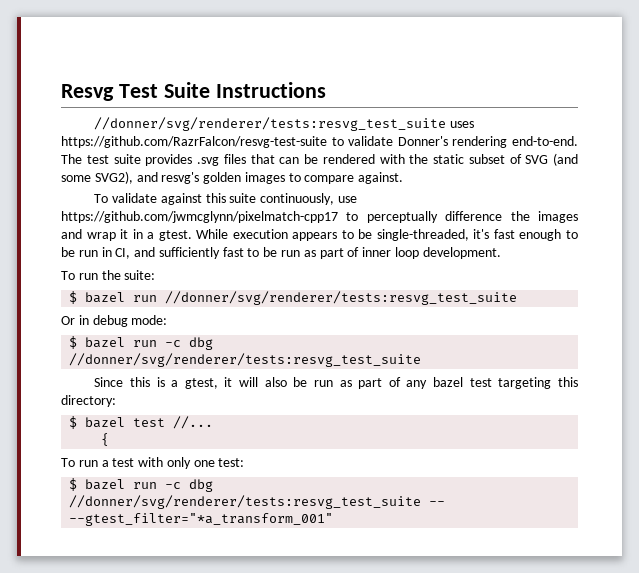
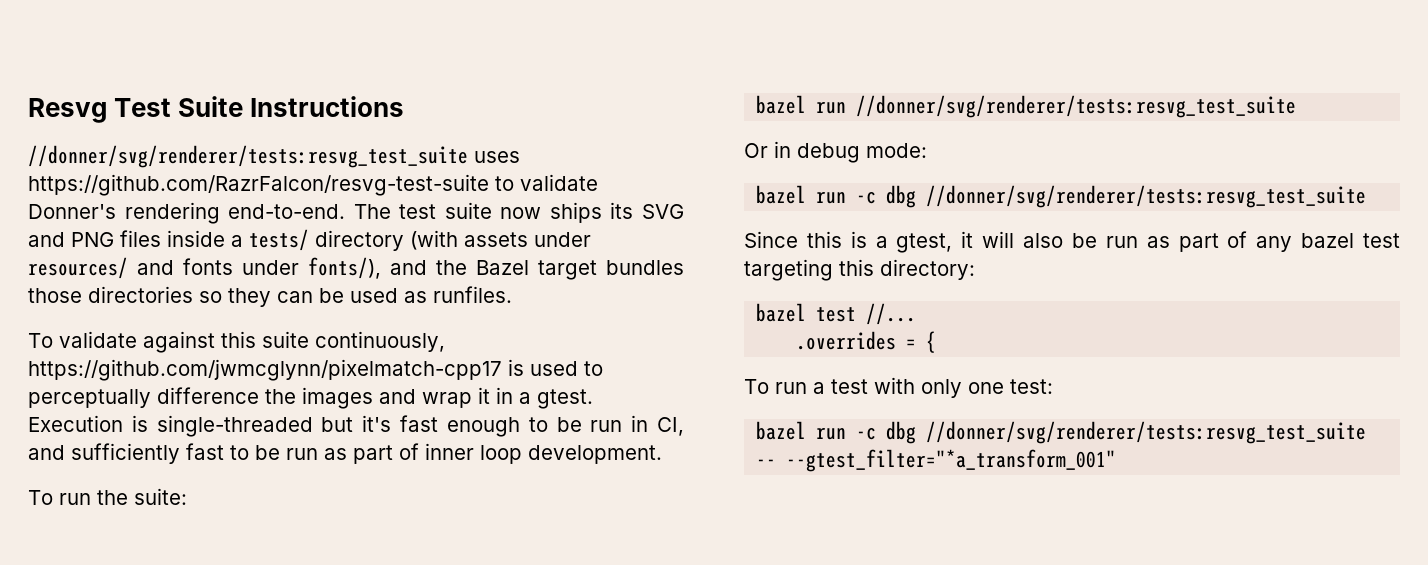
[145,153,578,166] [61,171,404,184] provides .svg files that can be rendered with the static subset of SVG (and some SVG2), and resvg's golden images to compare against. -> [500,202,684,223] [28,229,591,251] [28,257,684,280] [28,286,512,307] now ships its SVG and PNG files inside a tests/ directory (with assets under resources/ and fonts under fonts/), and the Bazel target bundles those directories so they can be used as runfiles.
[337,196,357,203] [61,211,338,223] use https://github.com/jwmcglynn/pixelmatch-cpp17 -> [28,359,578,381] https://github.com/jwmcglynn/pixelmatch-cpp17 is used
[196,229,469,241] While execution appears to be single-threaded, -> [28,415,354,437] Execution is single-threaded but
[69,291,78,304] $ -> (187, 496) none
[69,336,78,349] $ -> (927, 150) none
[69,416,78,429] $ -> (975, 269) none
(214, 422) none -> [796,331,917,350] .overrides =
[69,478,78,491] $ -> (1053, 386) none

